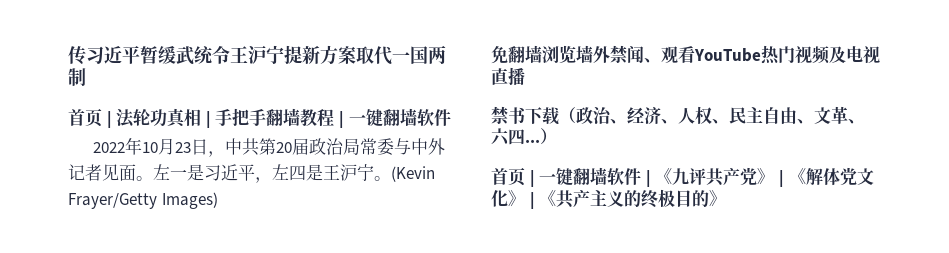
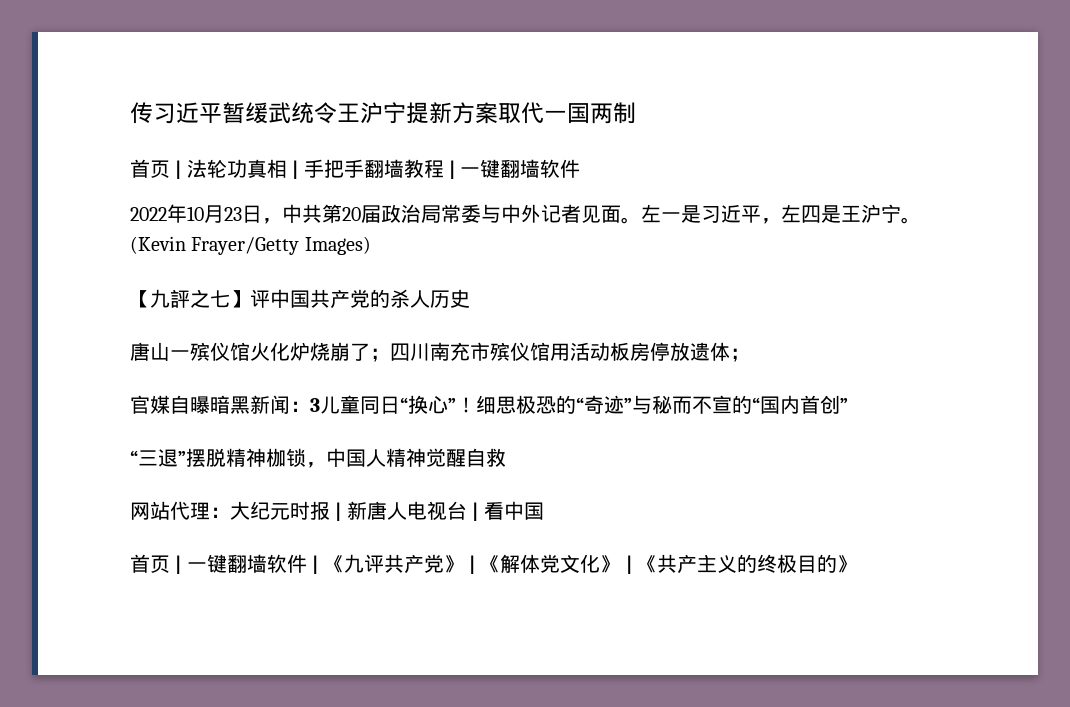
[491,45,880,65] [491,67,525,85] [491,106,865,125] [491,128,557,146] 免翻墙浏览墙外禁闻、观看YouTube热门视频及电视直播 // 禁书下载（政治、经济、人权、民主自由、文革、六四...） -> [130,289,470,308] [130,342,750,362] [130,395,848,414] [130,448,506,468] [130,501,544,521] 【九評之七】评中国共产党的杀人历史 // 唐山一殡仪馆火化炉烧崩了；四川南充市殡仪馆用活动板房停放遗体； // 官媒自曝暗黑新闻：3儿童同日“换心”！细思极恐的“奇迹”与秘而不宣的“国内首创” // “三退”摆脱精神枷锁，中国人精神觉醒自救 // 网站代理：大纪元时报 | 新唐人电视台 | 看中国

